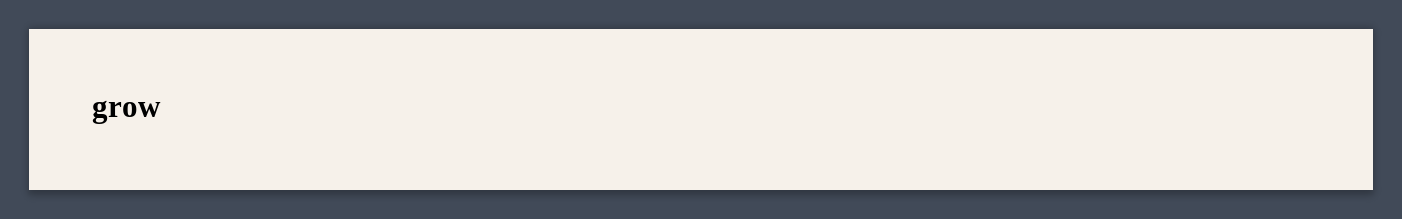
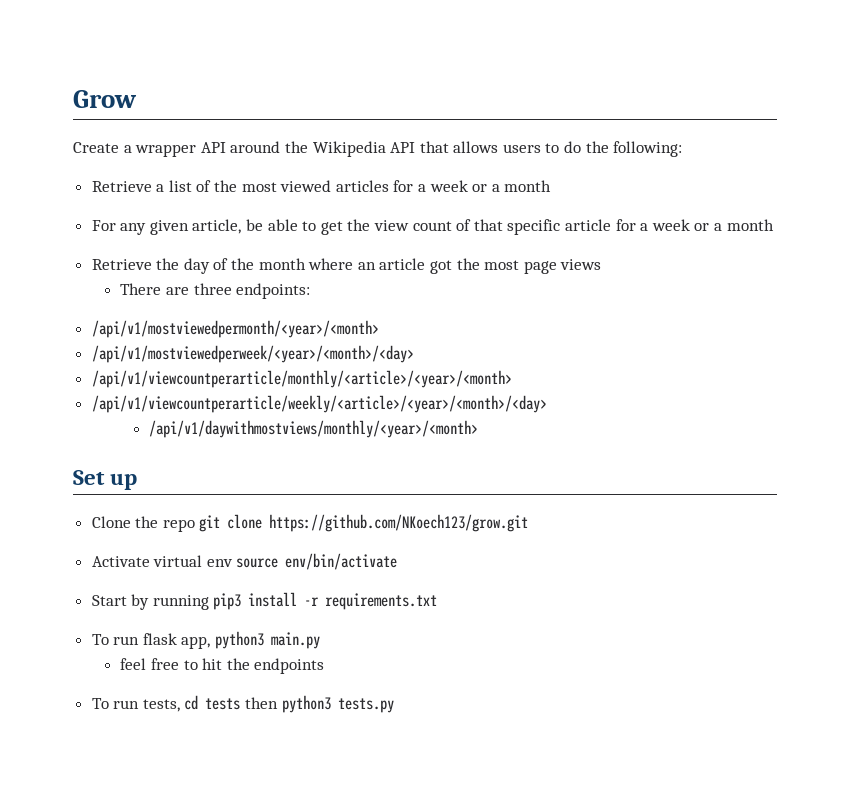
[92,100,161,124] grow -> [73,90,137,108] [73,141,683,157] [91,180,552,192] [91,219,774,235] [91,258,602,274] [120,283,311,299] [91,320,379,338] [91,345,414,363] [91,370,512,388] [91,395,547,413] [149,420,479,438] [73,470,138,490] [91,514,529,532] [91,553,398,570] [91,592,438,610] [91,631,321,649] [120,658,325,674] [91,695,394,713] Grow // Create a wrapper API around the Wikipedia API that allows users to do the following: // Retrieve a list of the most viewed articles for a week or a month // For any given article, be able to get the view count of that specific article for a week or a month // Retrieve the day of the month where an article got the most page views // There are three endpoints: // /api/v1/mostviewedpermonth/<year>/<month> // /api/v1/mostviewedperweek/<year>/<month>/<day> // /api/v1/viewcountperarticle/monthly/<article>/<year>/<month> // /api/v1/viewcountperarticle/weekly/<article>/<year>/<month>/<day> // /api/v1/daywithmostviews/monthly/<year>/<month> // Set up // Clone the repo git clone https://github.com/NKoech123/grow.git // Activate virtual env source env/bin/activate // Start by running pip3 install -r requirements.txt // To run flask app, python3 main.py // feel free to hit the endpoints // To run tests, cd tests then python3 tests.py

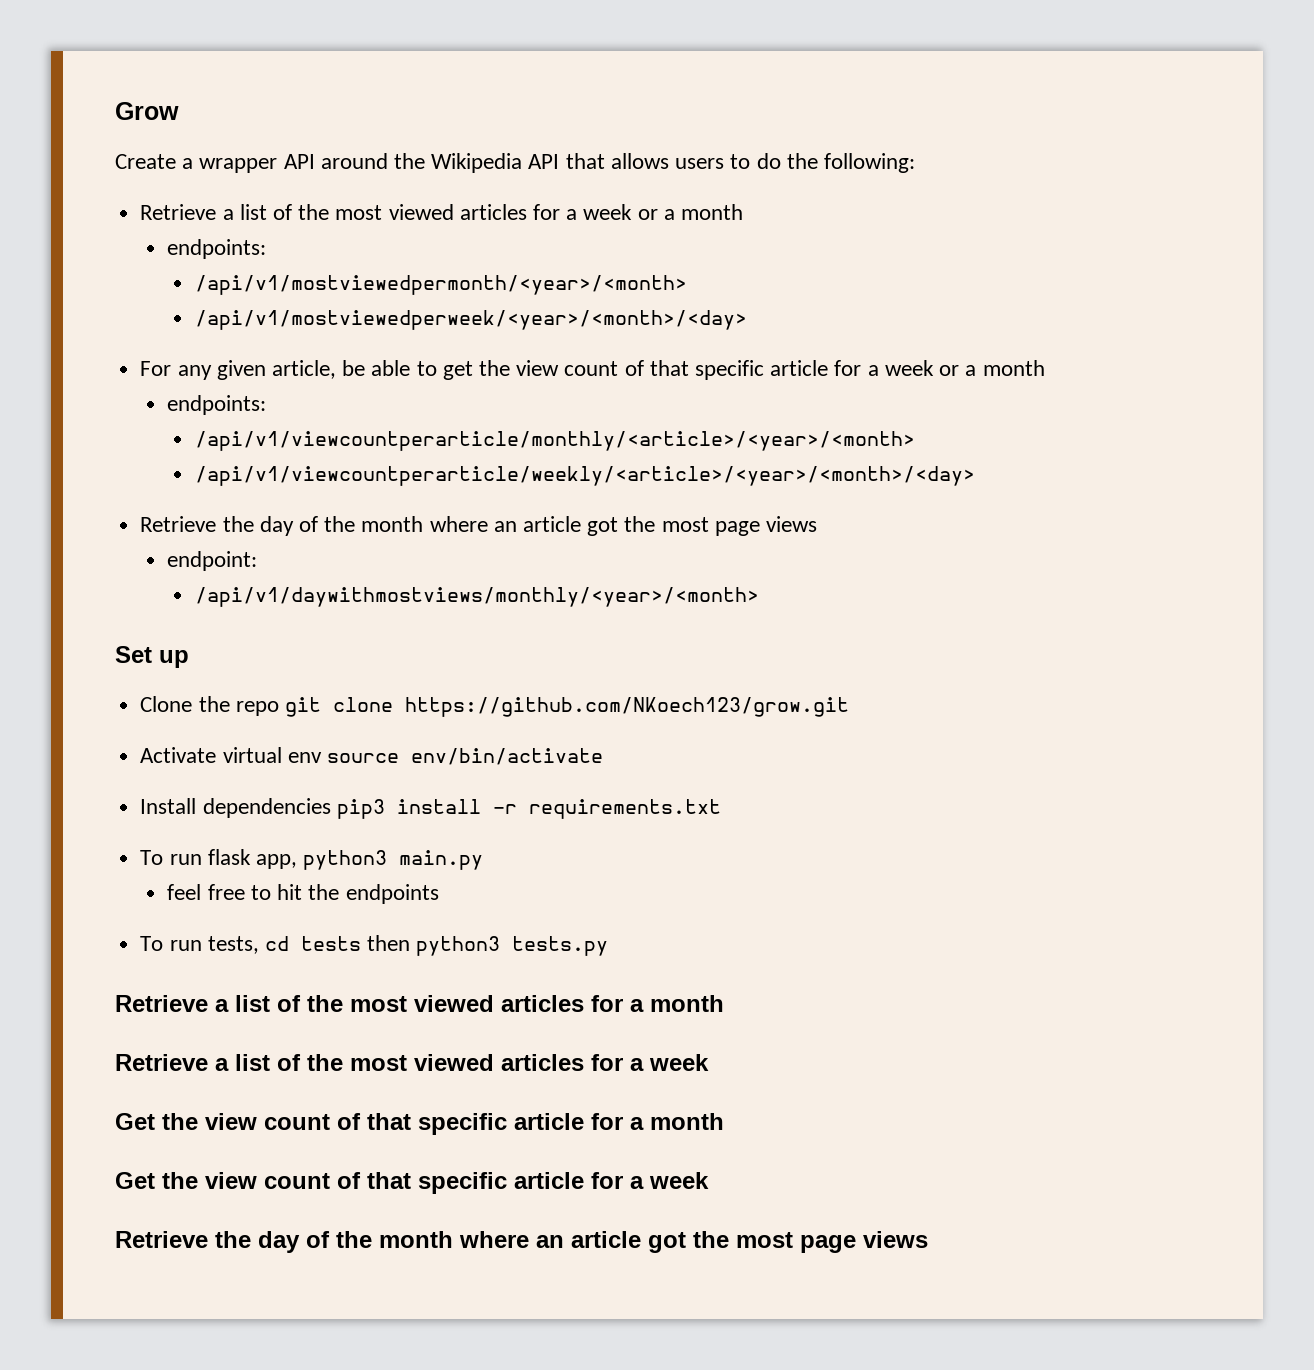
(552, 186) none -> [167,239,267,259] [194,275,687,295] [194,310,747,330] // endpoints: // /api/v1/mostviewedpermonth/<year>/<month> // /api/v1/mostviewedperweek/<year>/<month>/<day>
(774, 225) none -> [167,395,267,415] [194,431,915,451] [194,466,975,486] // endpoints: // /api/v1/viewcountperarticle/monthly/<article>/<year>/<month> // /api/v1/viewcountperarticle/weekly/<article>/<year>/<month>/<day>
[120,283,311,299] [91,320,379,338] [91,345,414,363] [91,370,512,388] [91,395,547,413] There are three endpoints: // /api/v1/mostviewedpermonth/<year>/<month> // /api/v1/mostviewedperweek/<year>/<month>/<day> // /api/v1/viewcountperarticle/monthly/<article>/<year>/<month> // /api/v1/viewcountperarticle/weekly/<article>/<year>/<month>/<day> -> [167,551,258,571] endpoint:
[91,594,209,610] Start by running -> [140,798,331,818] Install dependencies
(394, 705) none -> [115,995,724,1012] [115,1054,709,1071] [115,1113,724,1135] [115,1172,709,1194] [115,1231,928,1253] // Retrieve a list of the most viewed articles for a month // Retrieve a list of the most viewed articles for a week // Get the view count of that specific article for a month // Get the view count of that specific article for a week // Retrieve the day of the month where an article got the most page views

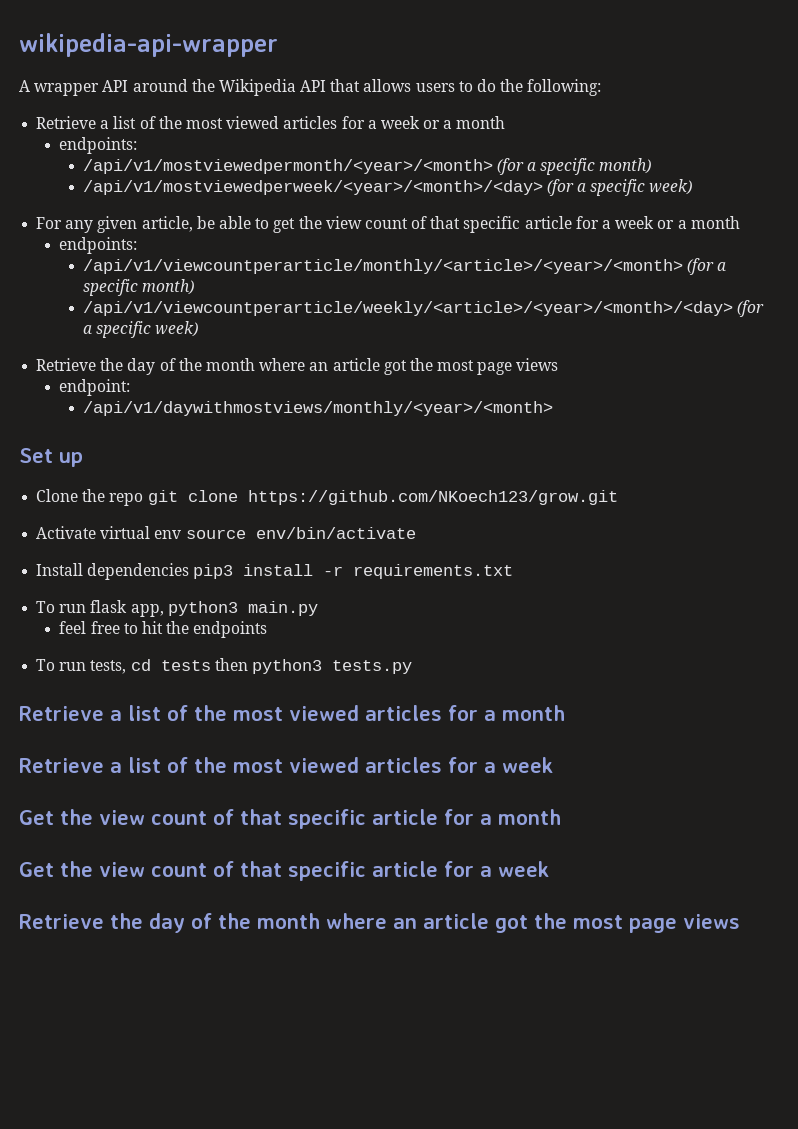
[115,102,179,120] [115,154,194,169] Grow // Create a -> [19,33,278,57] [19,80,30,92] wikipedia-api-wrapper // A
[194,310,747,330] // /api/v1/mostviewedperweek/<year>/<month>/<day> -> [496,158,652,175] [82,179,693,196] (for a specific month) // /api/v1/mostviewedperweek/<year>/<month>/<day> (for a specific week)
[194,466,975,486] // /api/v1/viewcountperarticle/weekly/<article>/<year>/<month>/<day> -> [686,258,727,275] [82,279,194,296] [82,300,764,317] [82,321,199,338] (for a specific month) // /api/v1/viewcountperarticle/weekly/<article>/<year>/<month>/<day> (for a specific week)

